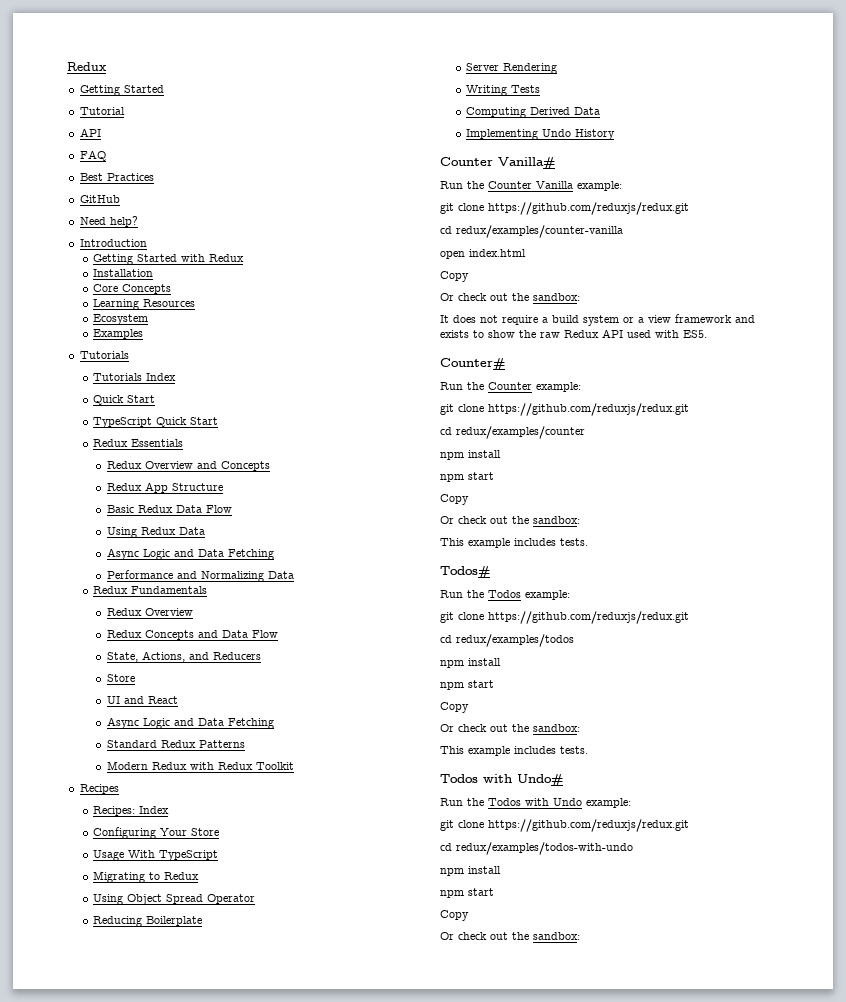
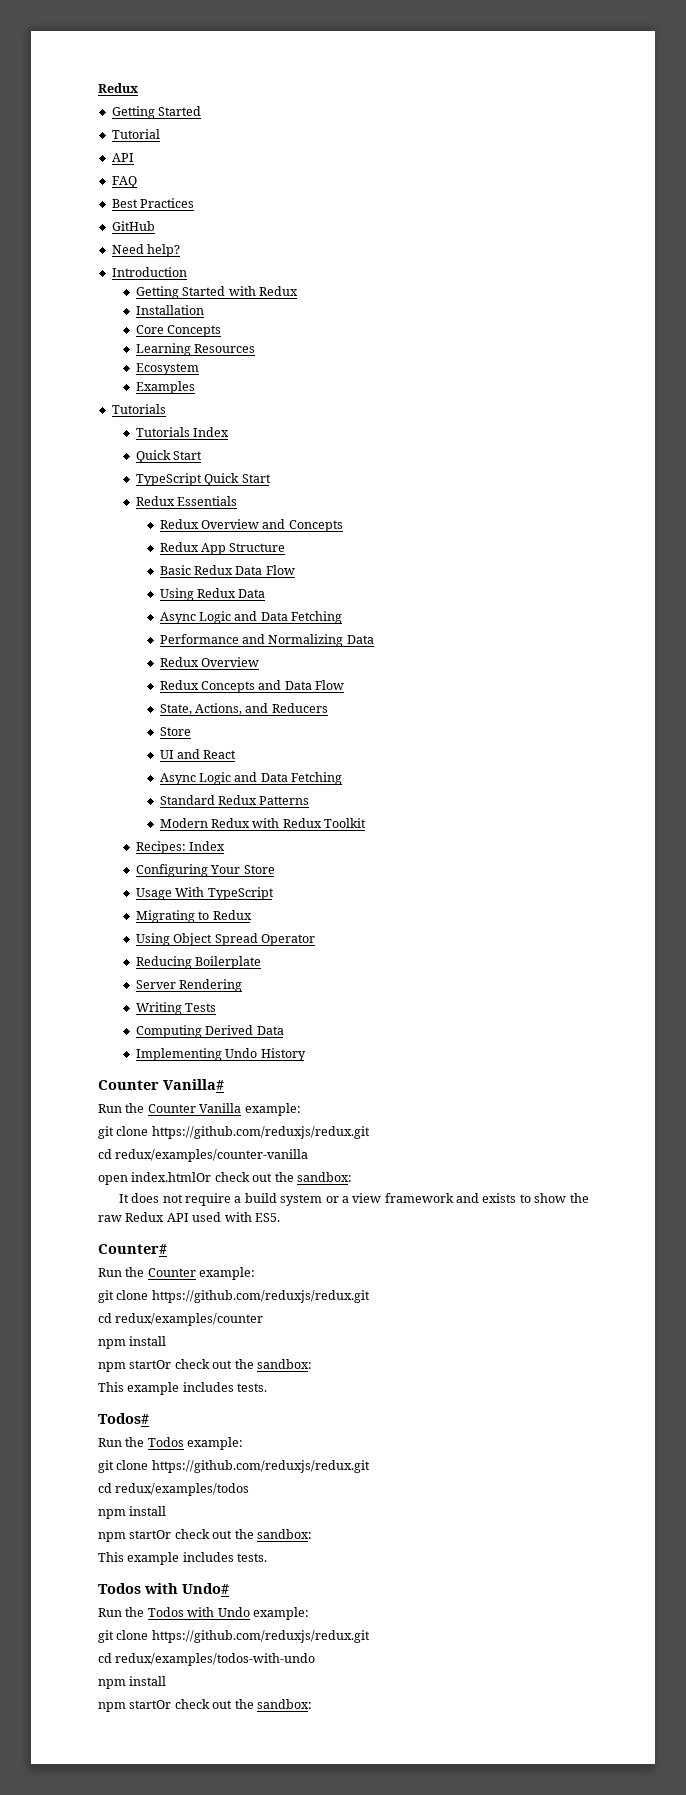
[93,586,208,594] // Redux Fundamentals -> (374, 639) none
[79,784,119,794] // Recipes -> (367, 823) none
[469,249,526,257] [440,271,469,282] [440,293,454,301] index.html // Copy // Or -> [131,1172,212,1182] index.htmlOr
[468,472,494,480] [440,494,469,505] [440,516,454,524] start // Copy // Or -> [129,1360,172,1369] startOr
[468,680,494,688] [440,702,469,713] [440,724,454,732] start // Copy // Or -> [129,1530,172,1539] startOr
[468,888,494,896] [440,910,469,921] [440,932,454,940] start // Copy // Or -> [129,1700,172,1709] startOr

